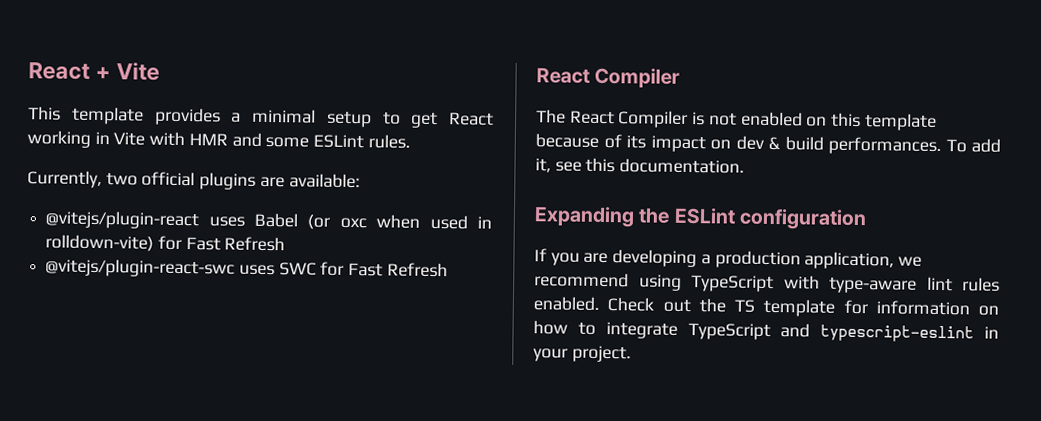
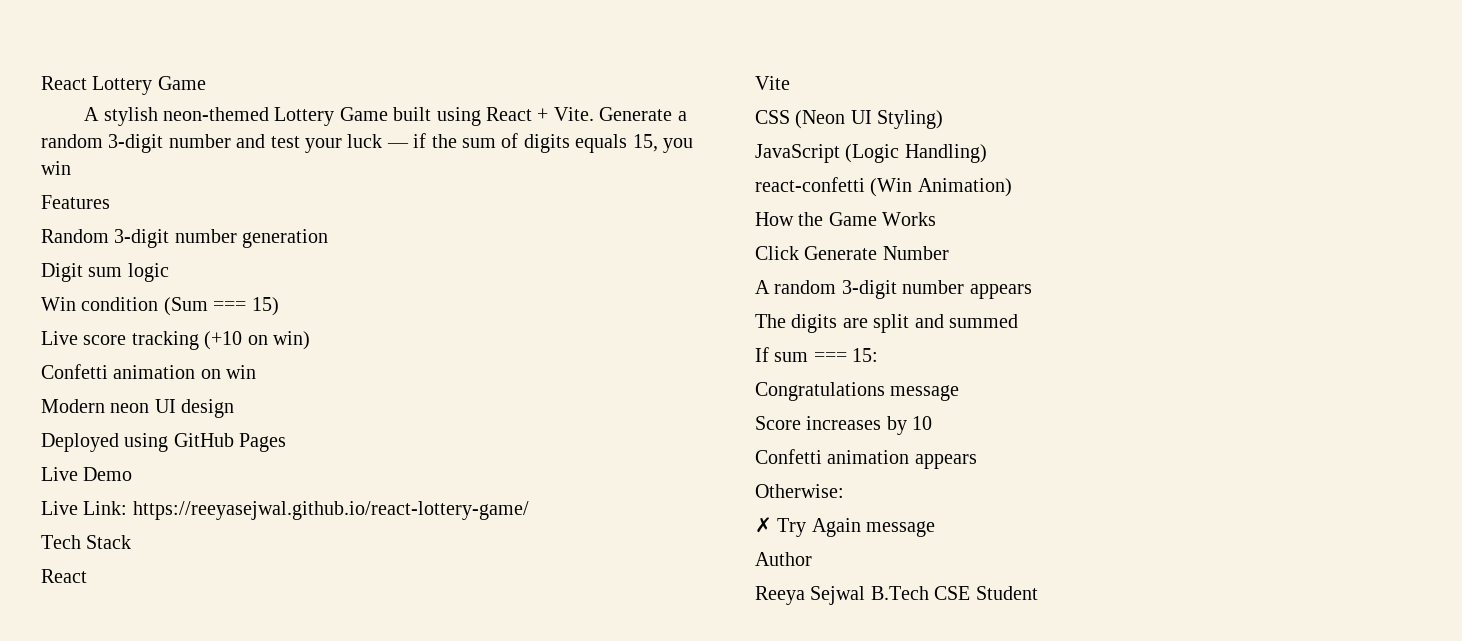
[28,62,161,81] [28,106,494,129] [27,130,410,149] [27,170,360,190] [45,210,493,230] [45,234,286,252] [45,258,448,278] [536,67,681,88] [536,109,937,131] [535,133,1001,155] [535,157,745,174] [534,206,868,231] [534,248,923,270] [534,272,1000,294] [533,296,999,317] [533,320,999,343] [533,345,631,363] React + Vite // This template provides a minimal setup to get React working in Vite with HMR and some ESLint rules. // Currently, two official plugins are available: // @vitejs/plugin-react uses Babel (or oxc when used in rolldown-vite) for Fast Refresh // @vitejs/plugin-react-swc uses SWC for Fast Refresh // React Compiler // The React Compiler is not enabled on this template because of its impact on dev & build performances. To add it, see this documentation. // Expanding the ESLint configuration // If you are developing a production application, we recommend using TypeScript with type-aware lint rules enabled. Check out the TS template for information on how to integrate TypeScript and typescript-eslint in your project. -> [41,76,206,95] [84,107,687,126] [41,133,693,153] [41,161,71,175] [41,195,110,209] [41,229,329,248] [41,263,169,282] [41,297,279,316] [41,331,310,350] [41,364,257,379] [41,399,235,418] [41,433,287,452] [41,467,133,481] [41,501,529,520] [41,535,132,549] [41,569,87,583] [755,76,790,90] [755,110,944,129] [755,144,987,163] [755,177,1012,197] [755,212,937,226] [755,246,949,260] [755,280,1032,299] [755,314,1018,333] [755,347,879,362] [755,382,960,401] [755,416,933,435] [755,449,977,469] [755,484,844,498] [755,517,936,537] [755,552,812,566] [755,586,1038,605] React Lottery Game // A stylish neon-themed Lottery Game built using React + Vite. Generate a random 3-digit number and test your luck — if the sum of digits equals 15, you win // Features // Random 3-digit number generation // Digit sum logic // Win condition (Sum === 15) // Live score tracking (+10 on win) // Confetti animation on win // Modern neon UI design // Deployed using GitHub Pages // Live Demo // Live Link: https://reeyasejwal.github.io/react-lottery-game/ // Tech Stack // React // Vite // CSS (Neon UI Styling) // JavaScript (Logic Handling) // react-confetti (Win Animation) // How the Game Works // Click Generate Number // A random 3-digit number appears // The digits are split and summed // If sum === 15: // Congratulations message // Score increases by 10 // Confetti animation appears // Otherwise: // ✗ Try Again message // Author // Reeya Sejwal B.Tech CSE Student

